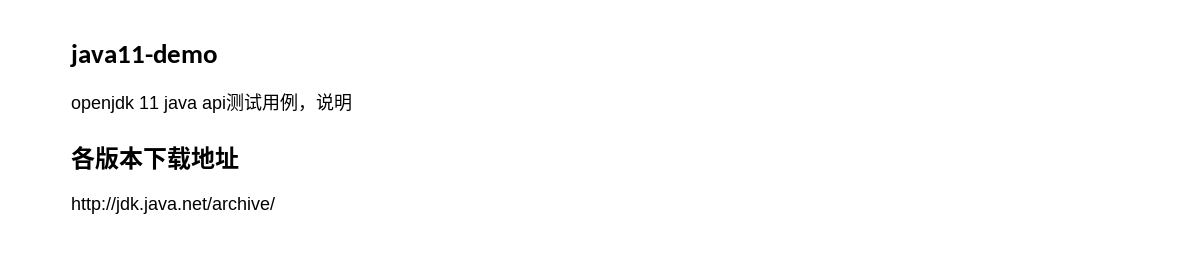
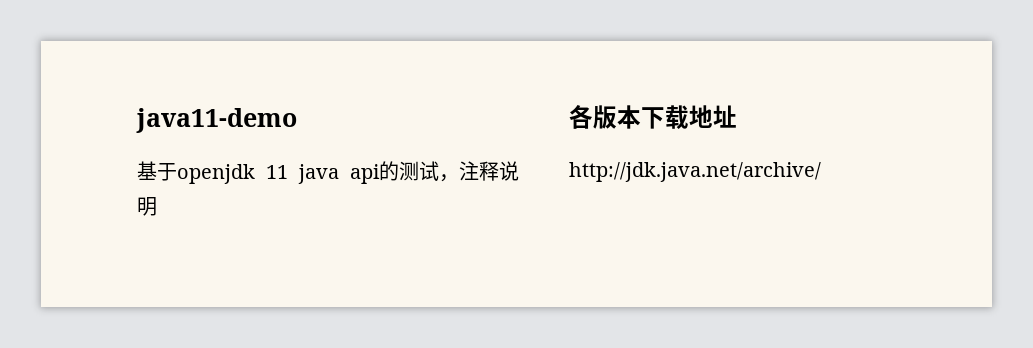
(218, 55) none -> [137,161,177,181] 基于
[226,93,316,112] 测试用例， -> [379,161,499,182] 的测试，注释

